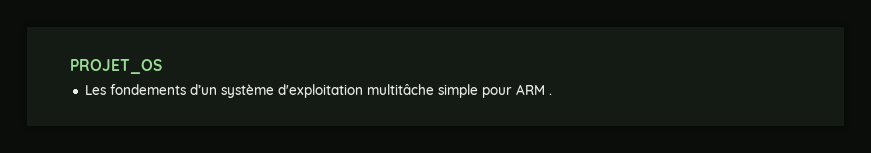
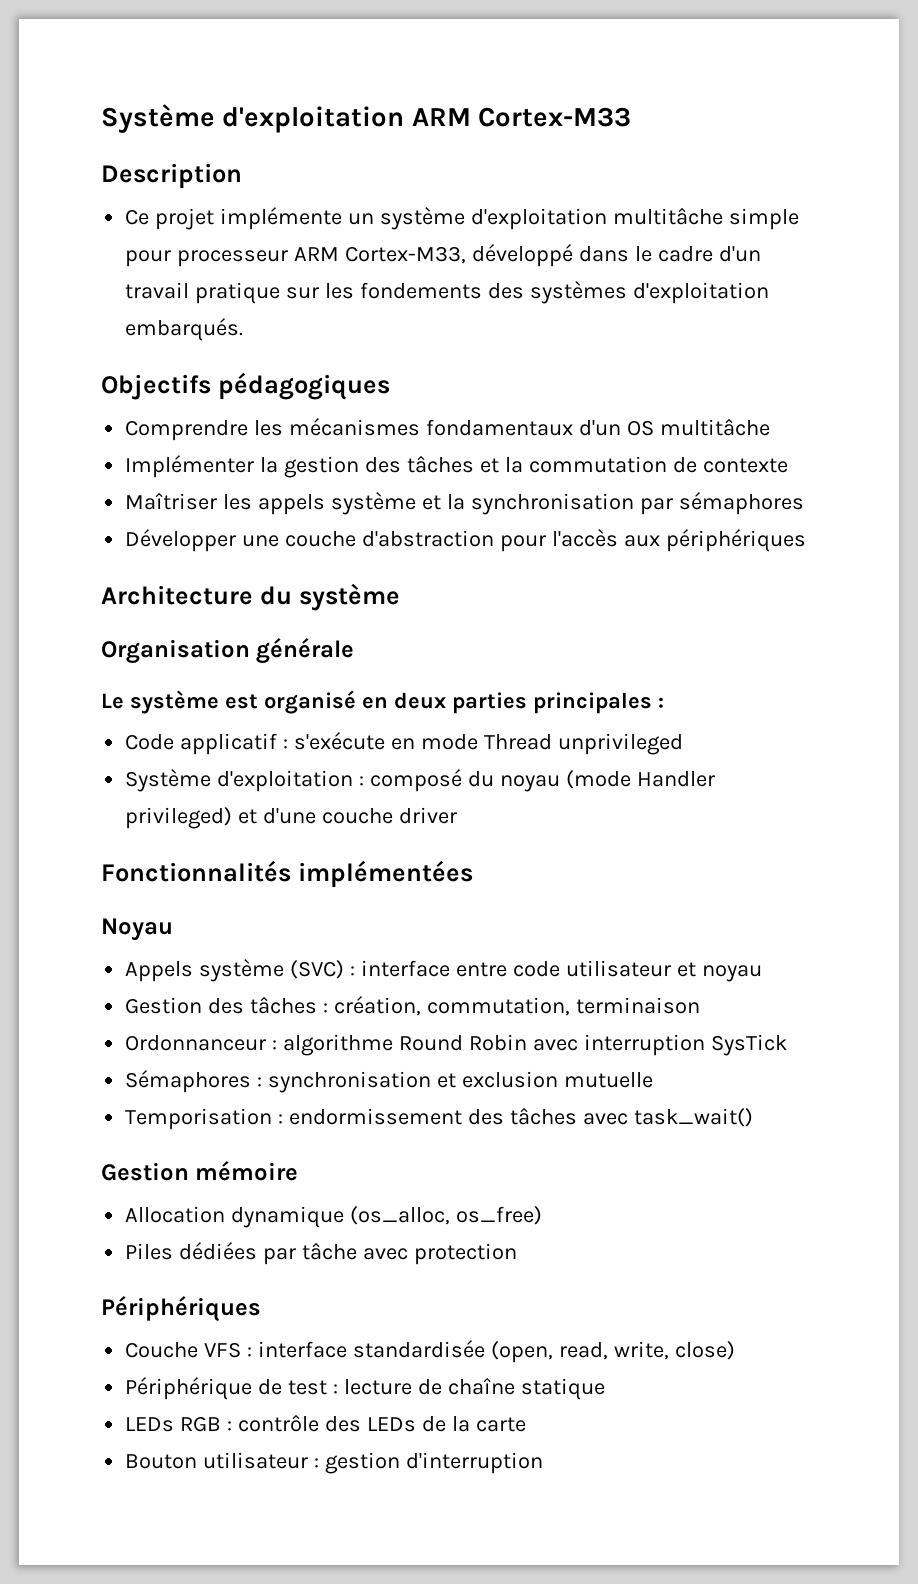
[70,59,162,74] [84,84,217,95] PROJET_OS // Les fondements d’un -> [101,104,632,133] [101,163,242,189] [125,207,375,230] Système d'exploitation ARM Cortex-M33 // Description // Ce projet implémente un
[515,84,552,95] ARM . -> [177,244,761,267] [125,281,769,304] [125,318,244,341] [101,372,390,400] [125,418,770,441] [125,455,788,478] [125,492,804,515] [125,529,806,552] [101,583,400,611] [101,638,355,664] [101,690,664,714] [125,732,683,755] [125,769,715,792] [125,807,457,829] [101,860,473,888] [101,918,173,941] [125,959,762,982] [125,996,700,1016] [125,1034,787,1056] [125,1070,653,1093] [125,1107,753,1130] [101,1161,299,1181] [125,1206,543,1228] [125,1242,517,1265] [101,1296,261,1322] [125,1340,735,1363] [125,1377,605,1400] [125,1414,526,1432] [125,1452,543,1474] processeur ARM Cortex-M33, développé dans le cadre d'un travail pratique sur les fondements des systèmes d'exploitation embarqués. // Objectifs pédagogiques // Comprendre les mécanismes fondamentaux d'un OS multitâche // Implémenter la gestion des tâches et la commutation de contexte // Maîtriser les appels système et la synchronisation par sémaphores // Développer une couche d'abstraction pour l'accès aux périphériques // Architecture du système // Organisation générale // Le système est organisé en deux parties principales : // Code applicatif : s'exécute en mode Thread unprivileged // Système d'exploitation : composé du noyau (mode Handler privileged) et d'une couche driver // Fonctionnalités implémentées // Noyau // Appels système (SVC) : interface entre code utilisateur et noyau // Gestion des tâches : création, commutation, terminaison // Ordonnanceur : algorithme Round Robin avec interruption SysTick // Sémaphores : synchronisation et exclusion mutuelle // Temporisation : endormissement des tâches avec task_wait() // Gestion mémoire // Allocation dynamique (os_alloc, os_free) // Piles dédiées par tâche avec protection // Périphériques // Couche VFS : interface standardisée (open, read, write, close) // Périphérique de test : lecture de chaîne statique // LEDs RGB : contrôle des LEDs de la carte // Bouton utilisateur : gestion d'interruption

